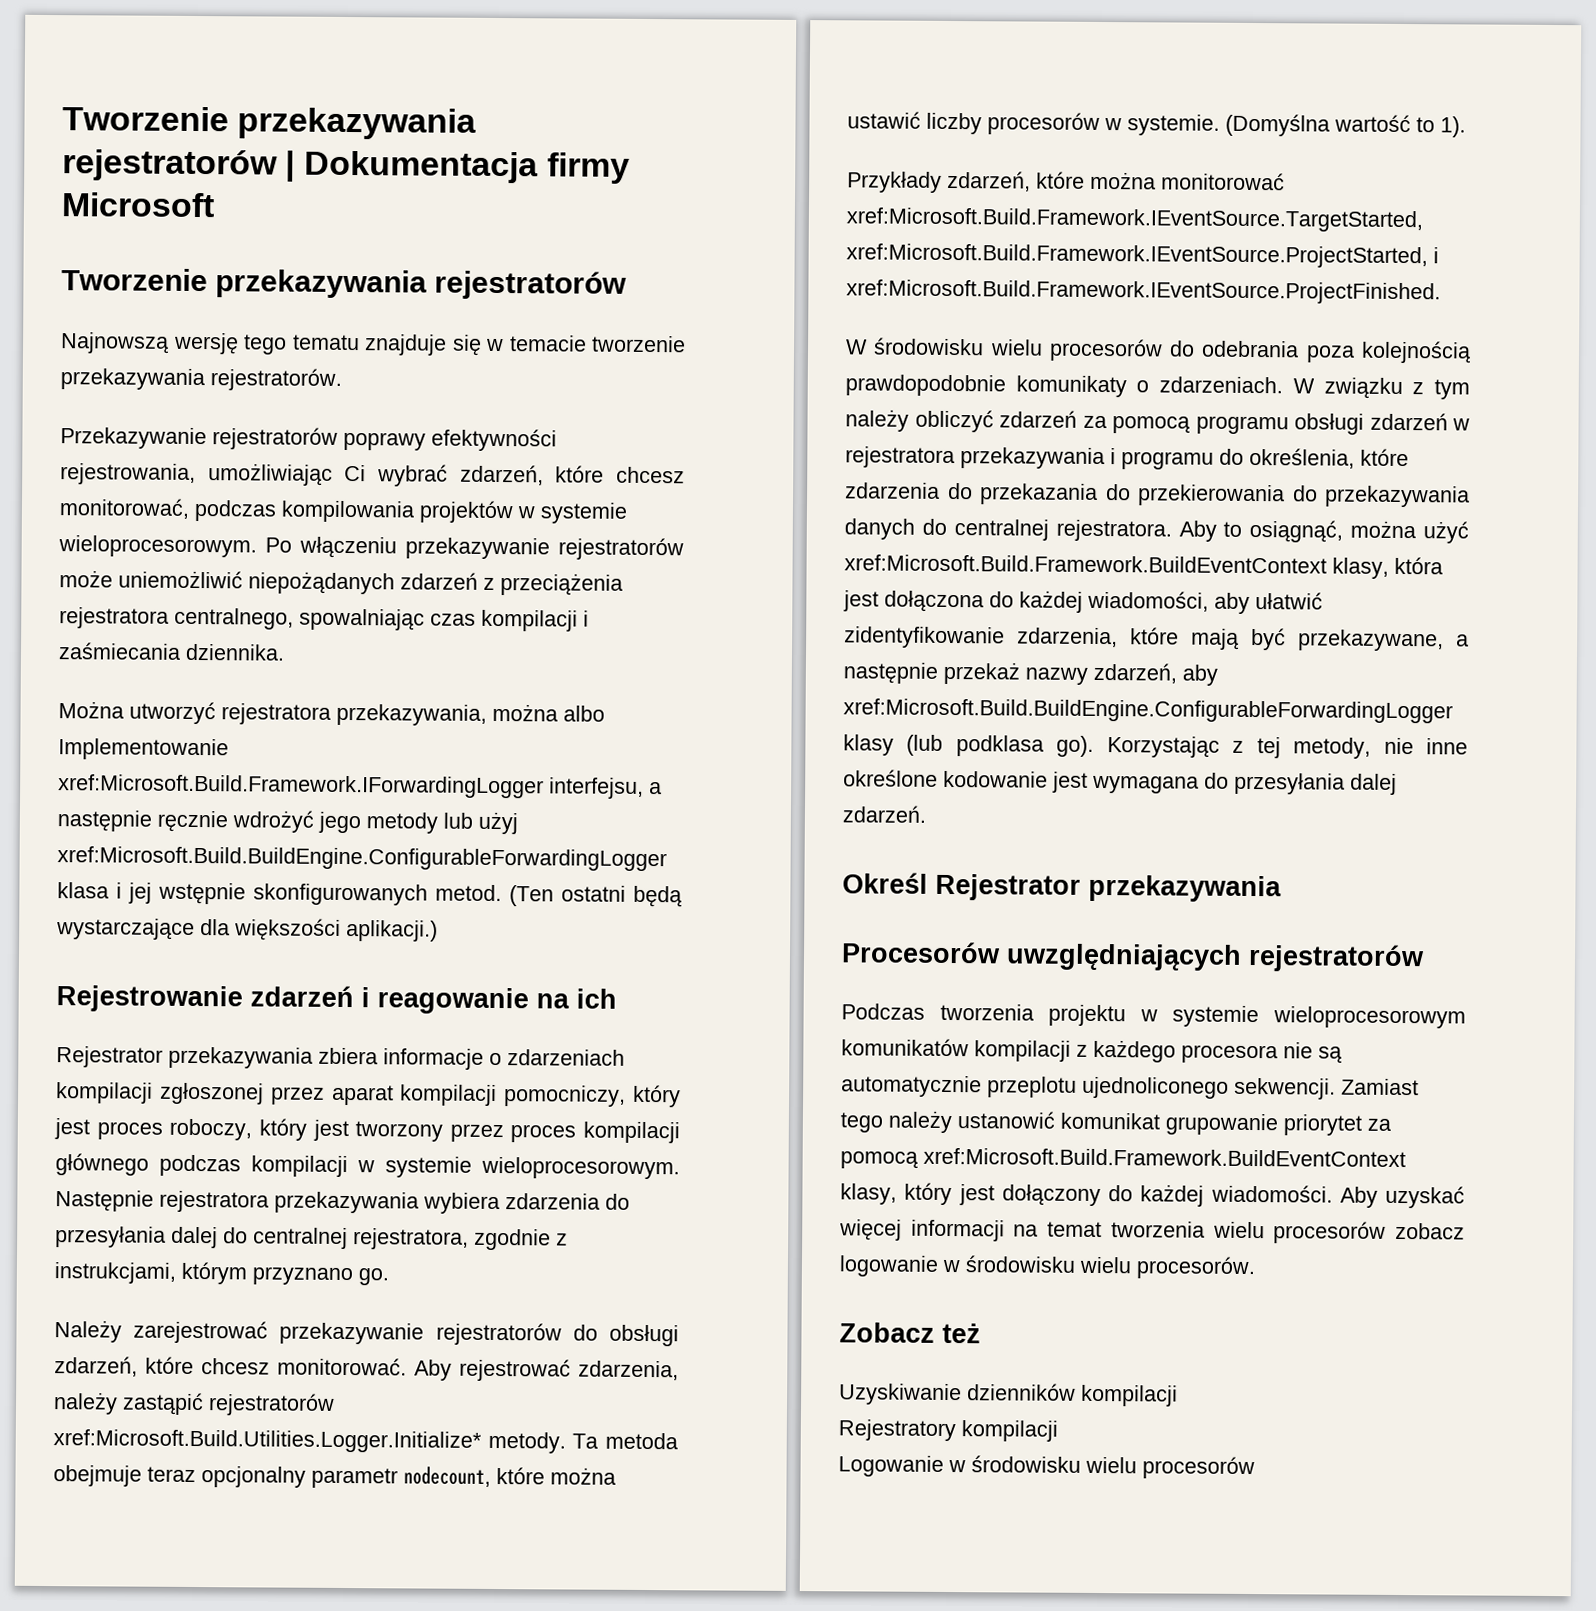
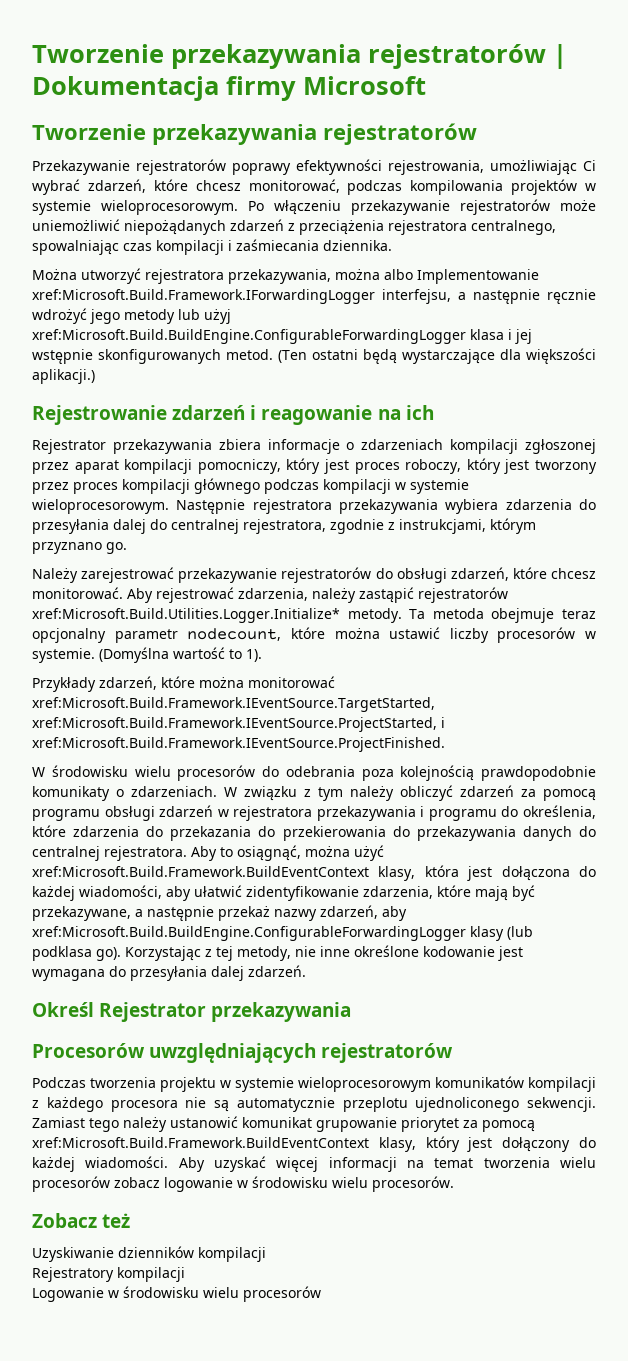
[60,332,686,356] [60,368,342,391] // Najnowszą wersję tego tematu znajduje się w temacie tworzenie przekazywania rejestratorów. -> (477, 134) none

